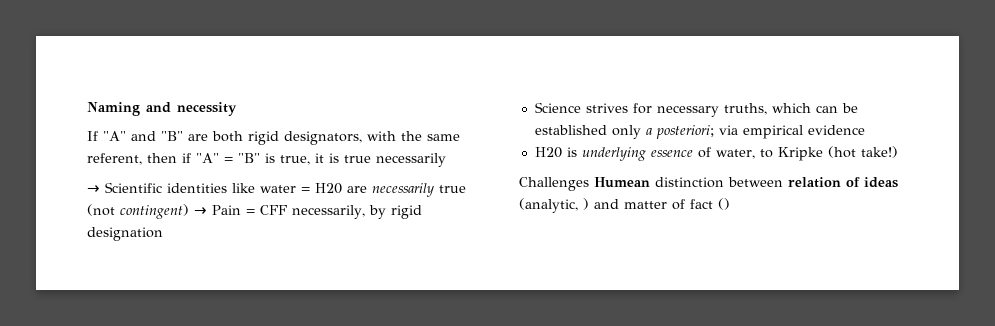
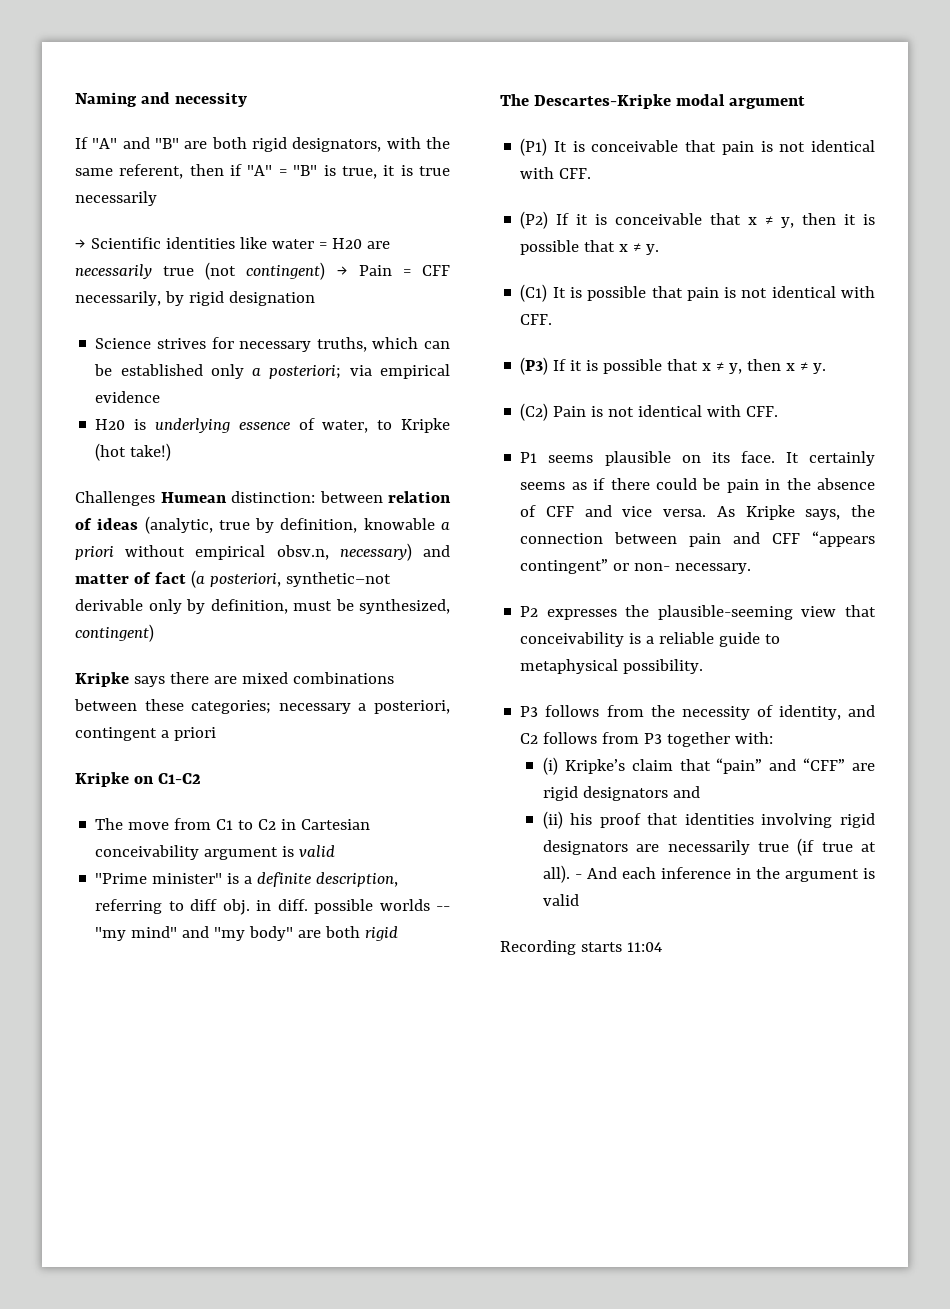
[655,177,724,188] distinction -> [231,491,315,503] distinction:
[583,198,730,210] ) and matter of fact () -> [218,518,450,533] [75,543,450,561] [75,570,391,588] [75,599,450,614] [75,624,154,642] [75,672,394,687] [74,699,450,714] [75,727,216,741] [75,772,201,787] [95,818,371,830] [95,845,336,860] [95,872,399,887] [95,899,451,915] [95,926,399,941] [500,94,805,109] [520,138,875,156] [520,167,592,179] [520,211,875,229] [520,240,660,255] [520,284,875,302] [520,314,553,325] [520,357,827,375] [520,403,779,421] [520,451,875,466] [520,478,875,493] [520,505,875,520] [520,531,875,547] [520,559,752,574] [520,605,876,620] [520,632,781,647] [520,659,704,674] [520,705,875,720] [520,732,774,747] [542,757,875,775] [542,786,700,801] [542,811,875,829] [542,838,876,856] [542,865,875,883] [542,894,579,906] [500,940,662,955] true by definition, knowable a priori without empirical obsv.n, necessary) and matter of fact (a posteriori, synthetic–not derivable only by definition, must be synthesized, contingent) // Kripke says there are mixed combinations between these categories; necessary a posteriori, contingent a priori // Kripke on C1-C2 // The move from C1 to C2 in Cartesian conceivability argument is valid // "Prime minister" is a definite description, referring to diff obj. in diff. possible worlds -- "my mind" and "my body" are both rigid // The Descartes-Kripke modal argument // (P1) It is conceivable that pain is not identical with CFF. // (P2) If it is conceivable that x ≠ y, then it is possible that x ≠ y. // (C1) It is possible that pain is not identical with CFF. // (P3) If it is possible that x ≠ y, then x ≠ y. // (C2) Pain is not identical with CFF. // P1 seems plausible on its face. It certainly seems as if there could be pain in the absence of CFF and vice versa. As Kripke says, the connection between pain and CFF “appears contingent” or non- necessary. // P2 expresses the plausible-seeming view that conceivability is a reliable guide to metaphysical possibility. // P3 follows from the necessity of identity, and C2 follows from P3 together with: // (i) Kripke’s claim that “pain” and “CFF” are rigid designators and // (ii) his proof that identities involving rigid designators are necessarily true (if true at all). - And each inference in the argument is valid // Recording starts 11:04

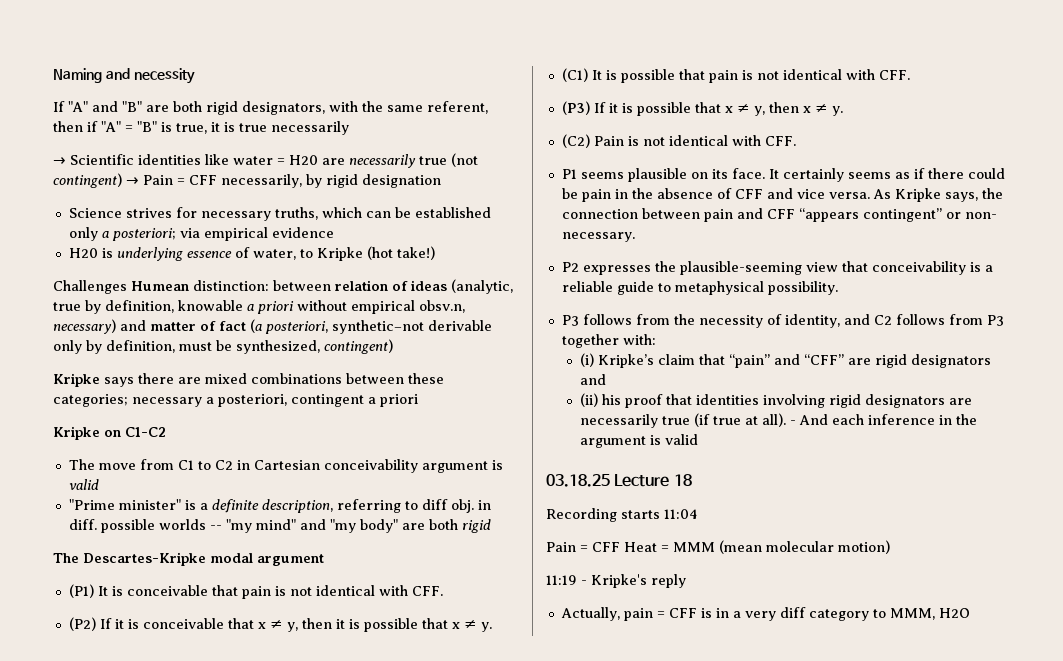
(579, 900) none -> [546,474,692,487] // 03.18.25 Lecture 18
(662, 947) none -> [546,540,890,554] [546,574,686,588] [560,607,970,621] // Pain = CFF Heat = MMM (mean molecular motion) // 11:19 - Kripke's reply // Actually, pain = CFF is in a very diff category to MMM, H2O

